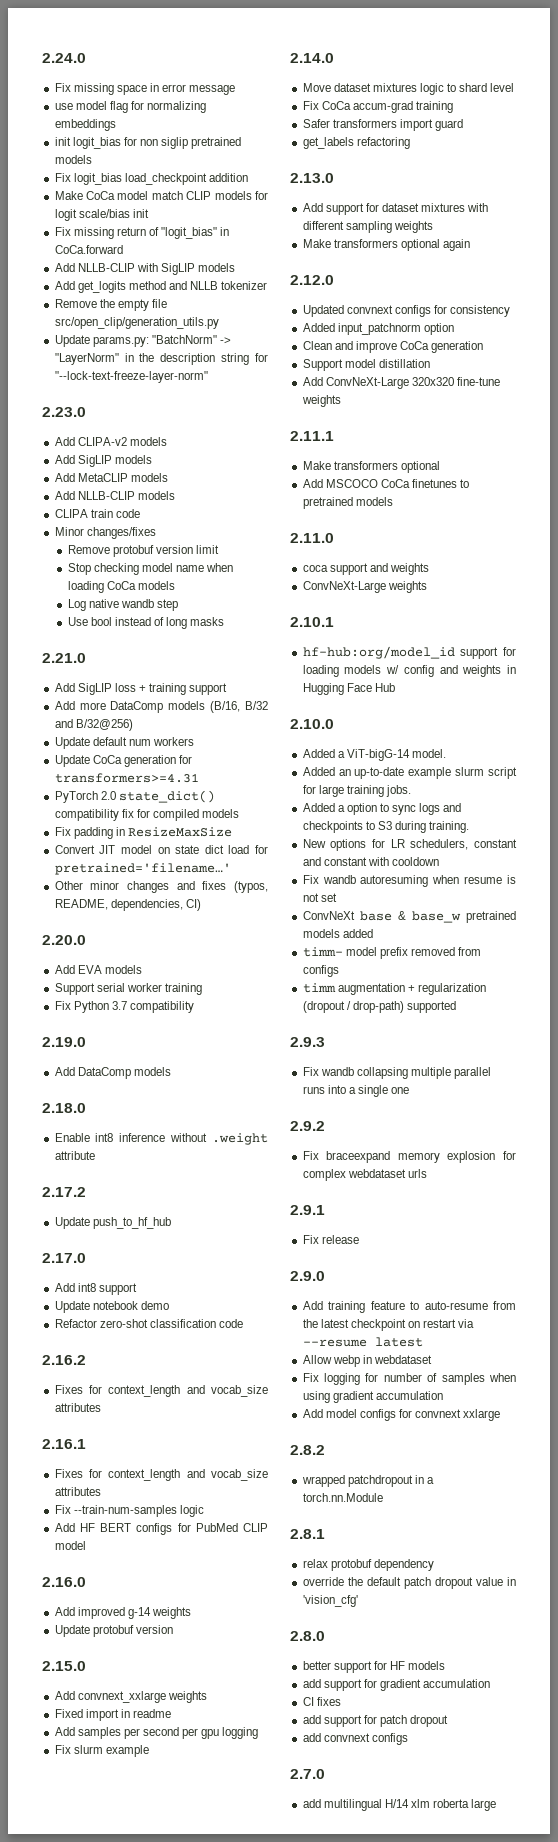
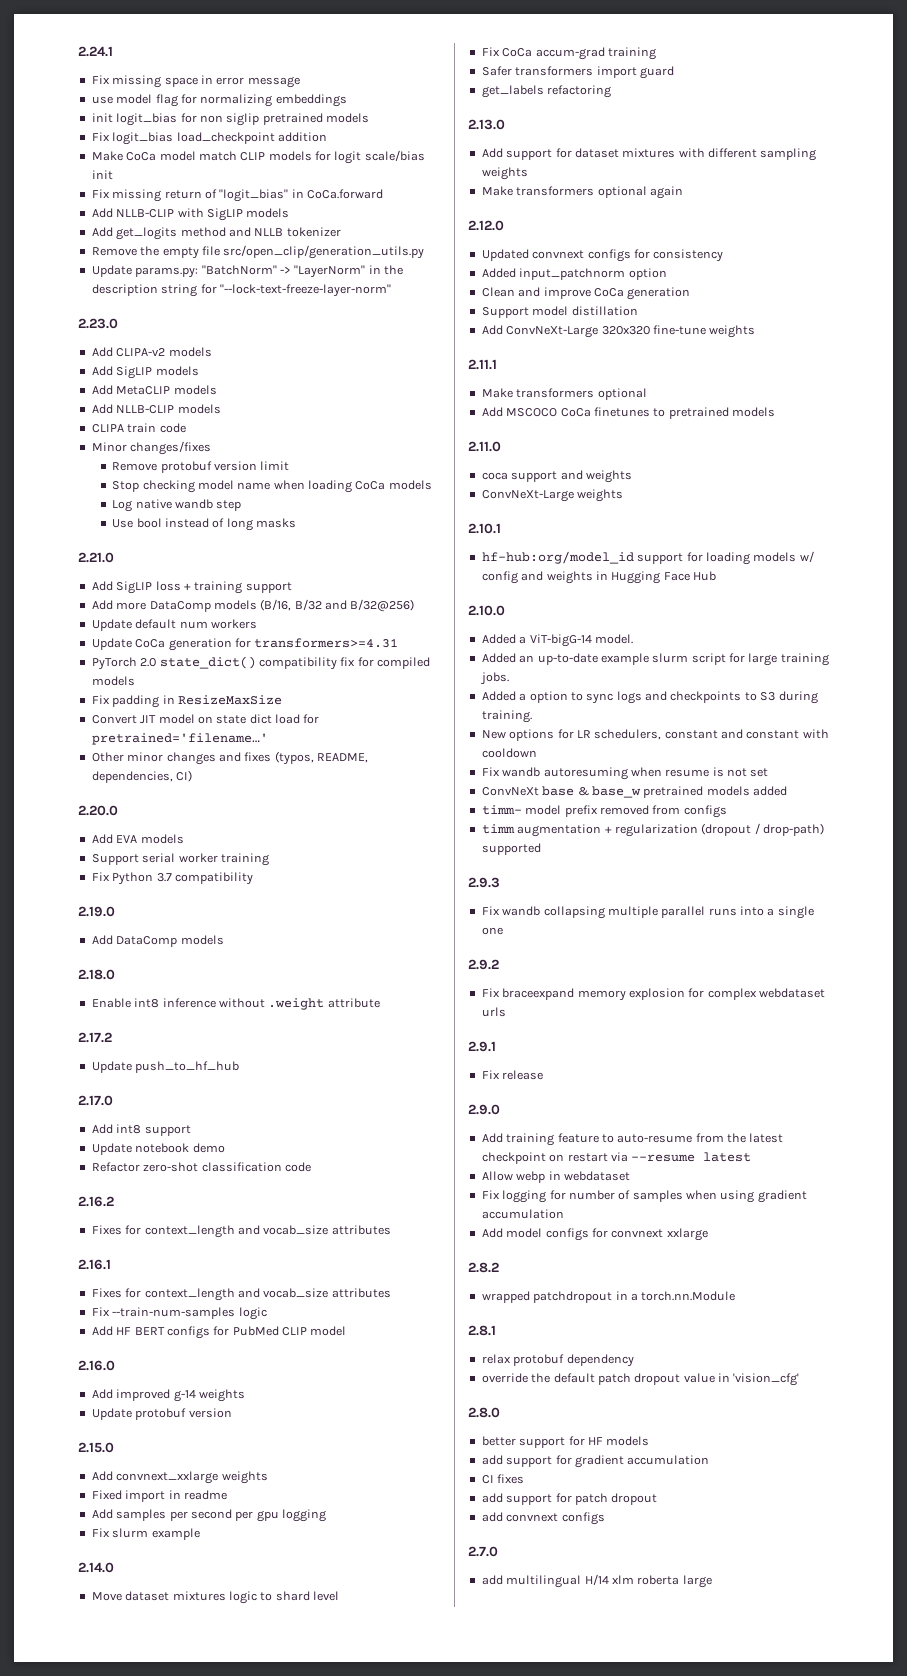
[42,53,86,63] 2.24.0 -> [78,46,113,57] 2.24.1

